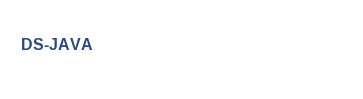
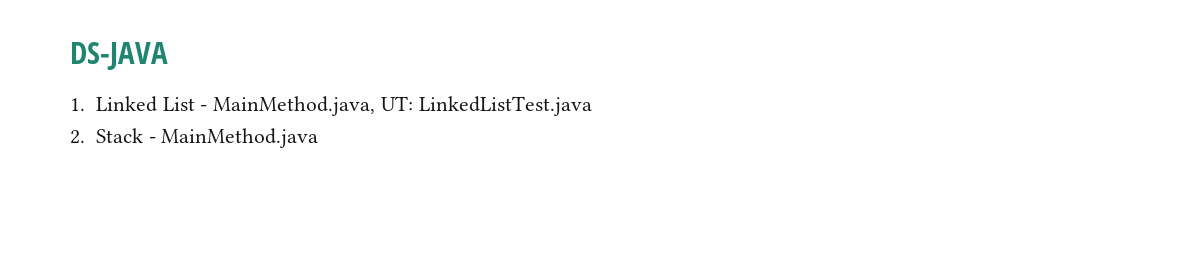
(93, 44) none -> [70,96,592,116] [70,128,319,148] // 1. Linked List - MainMethod.java, UT: LinkedListTest.java // 2. Stack - MainMethod.java

